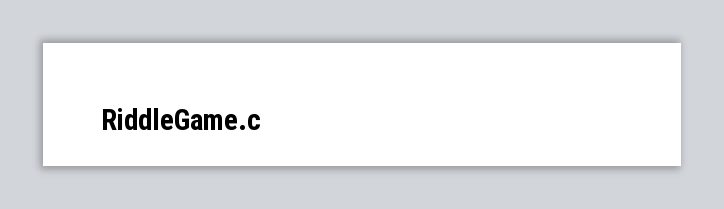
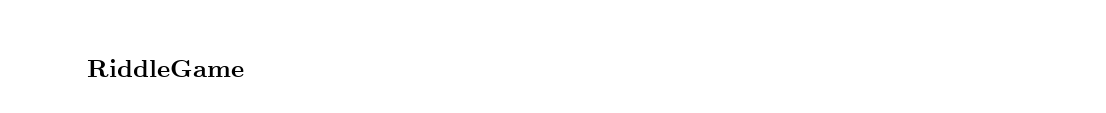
[101,108,261,130] RiddleGame.c -> [87,59,244,77] RiddleGame

